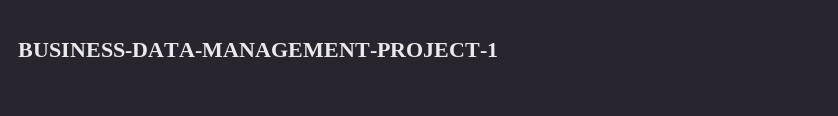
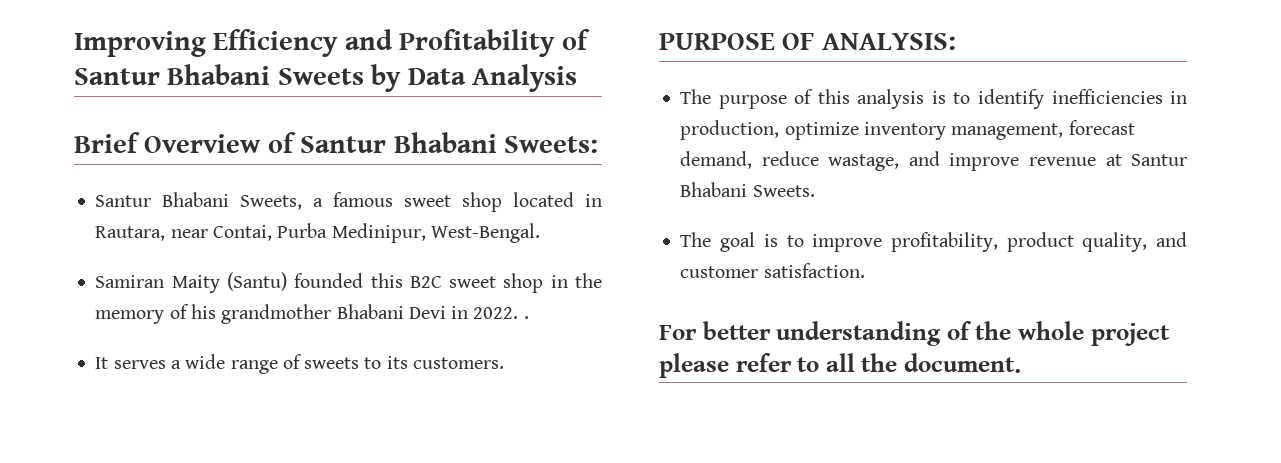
[18,43,498,57] BUSINESS-DATA-MANAGEMENT-PROJECT-1 -> [74,29,590,57] [74,64,578,92] [74,132,599,153] [95,192,603,212] [95,223,540,243] [95,272,603,293] [95,304,529,324] [95,354,504,374] [659,33,956,50] [680,89,1187,109] [680,120,1135,140] [680,151,1187,171] [680,182,815,197] [680,232,1187,252] [680,263,865,278] [659,321,1170,346] [659,353,1022,378] Improving Efficiency and Profitability of Santur Bhabani Sweets by Data Analysis // Brief Overview of Santur Bhabani Sweets: // Santur Bhabani Sweets, a famous sweet shop located in Rautara, near Contai, Purba Medinipur, West-Bengal. // Samiran Maity (Santu) founded this B2C sweet shop in the memory of his grandmother Bhabani Devi in 2022. . // It serves a wide range of sweets to its customers. // PURPOSE OF ANALYSIS: // The purpose of this analysis is to identify inefficiencies in production, optimize inventory management, forecast demand, reduce wastage, and improve revenue at Santur Bhabani Sweets. // The goal is to improve profitability, product quality, and customer satisfaction. // For better understanding of the whole project please refer to all the document.

